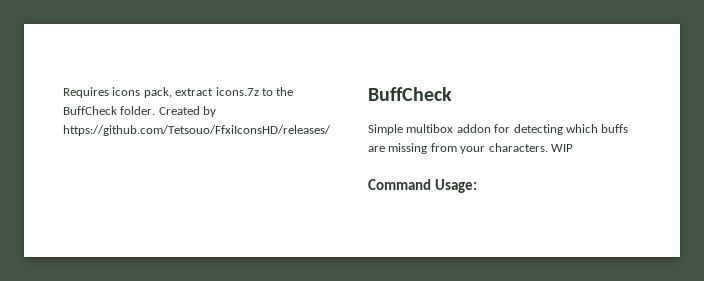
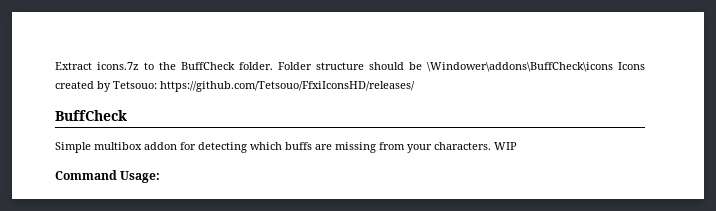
[63,87,214,98] Requires icons pack, extract -> [55,62,92,70] Extract
[158,106,217,117] Created by -> [278,62,645,72] [55,81,157,92] Folder structure should be \Windower\addons\BuffCheck\icons Icons created by Tetsouo:

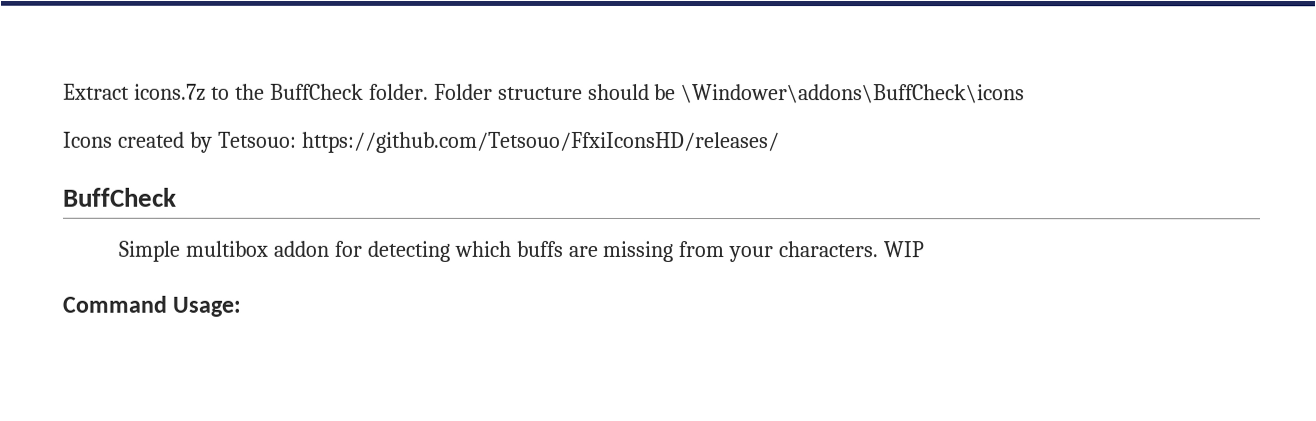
(613, 67) none -> (1026, 94) //

